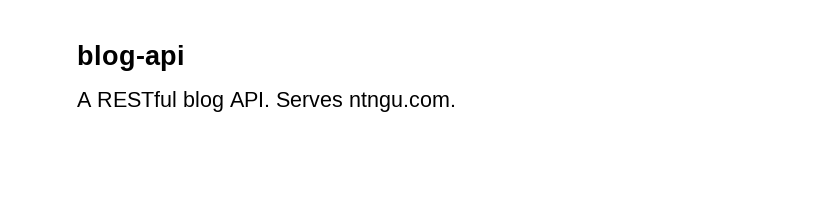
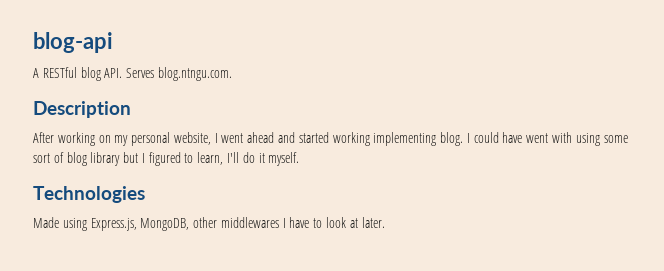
[349,92,456,112] ntngu.com. -> [157,67,232,81] [33,101,131,118] [33,132,628,146] [33,152,300,166] [33,186,145,203] [33,217,385,231] blog.ntngu.com. // Description // After working on my personal website, I went ahead and started working implementing blog. I could have went with using some sort of blog library but I figured to learn, I'll do it myself. // Technologies // Made using Express.js, MongoDB, other middlewares I have to look at later.

